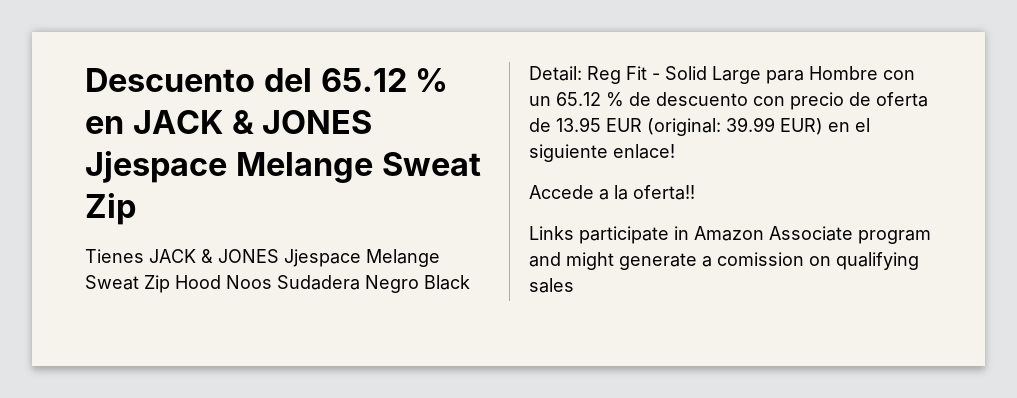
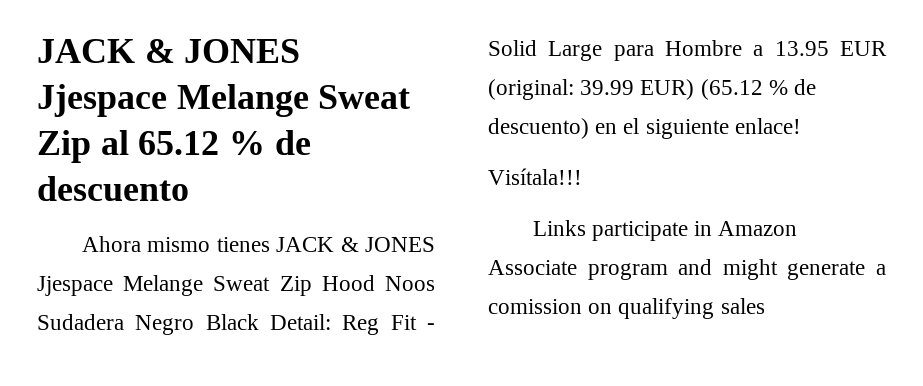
[85,68,449,92] [85,110,373,134] [85,151,481,183] [85,193,136,225] [85,249,144,263] Descuento del 65.12 % en JACK & JONES Jjespace Melange Sweat Zip // Tienes -> [37,39,301,63] [37,84,411,117] [37,130,311,163] [37,176,189,201] [81,236,270,252] JACK & JONES Jjespace Melange Sweat Zip al 65.12 % de descuento // Ahora mismo tienes
[883,70,915,80] [529,92,928,110] [529,118,551,132] con un 65.12 % de descuento con precio de oferta de -> [753,45,764,56] a
(823, 126) none -> [700,79,817,100] [488,118,589,139] (65.12 % de descuento)
[529,185,695,200] Accede a la oferta!! -> [488,168,582,185] Visítala!!!

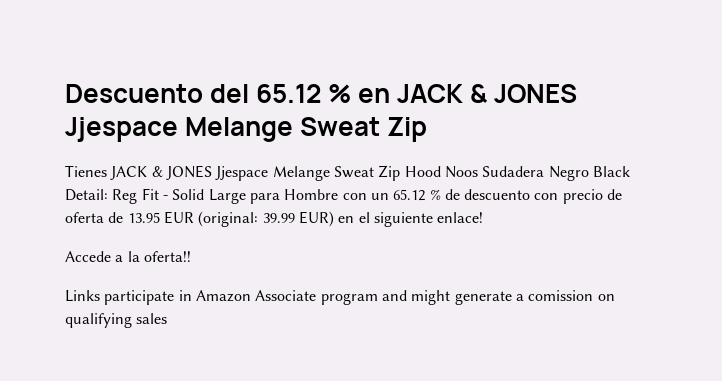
[37,39,301,63] [37,84,411,117] [37,130,311,163] [37,176,189,201] [81,236,270,252] JACK & JONES Jjespace Melange Sweat Zip al 65.12 % de descuento // Ahora mismo tienes -> [65,84,578,103] [65,117,428,142] [65,165,107,177] Descuento del 65.12 % en JACK & JONES Jjespace Melange Sweat Zip // Tienes
[753,45,764,56] a -> [342,189,623,204] [65,212,124,223] con un 65.12 % de descuento con precio de oferta de
[700,79,817,100] [488,118,589,139] (65.12 % de descuento) -> (334, 219) none
[488,168,582,185] Visítala!!! -> [65,251,191,262] Accede a la oferta!!

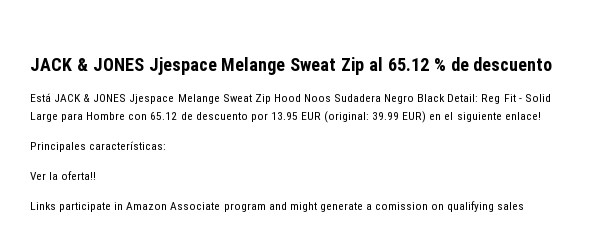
[65,84,578,103] [65,117,428,142] [65,165,107,177] Descuento del 65.12 % en JACK & JONES Jjespace Melange Sweat Zip // Tienes -> [30,57,553,75] [30,93,51,102] JACK & JONES Jjespace Melange Sweat Zip al 65.12 % de descuento // Está
[370,189,623,204] [65,212,124,223] un 65.12 % de descuento con precio de oferta de -> [150,112,268,122] 65.12 de descuento por
[65,251,124,262] Accede a -> [30,141,167,152] [30,172,46,180] Principales características: // Ver

